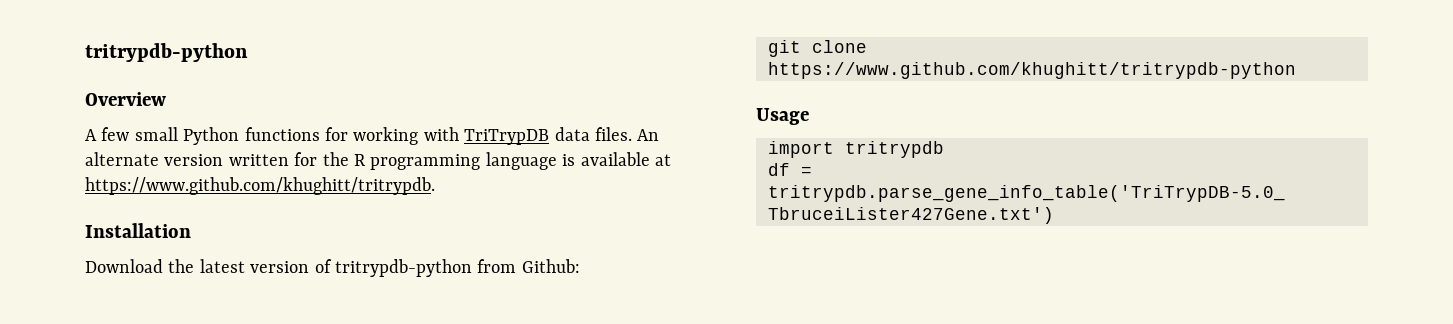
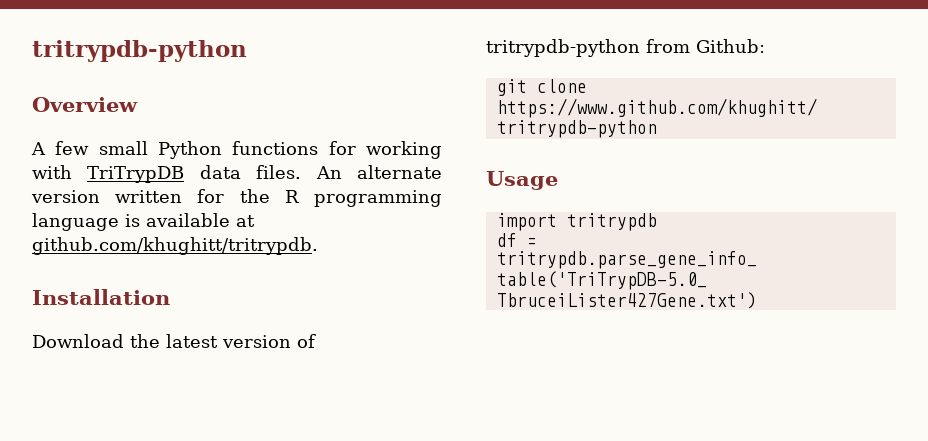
[85,177,435,195] https://www.github.com/khughitt/tritrypdb. -> [32,237,318,255] github.com/khughitt/tritrypdb.

